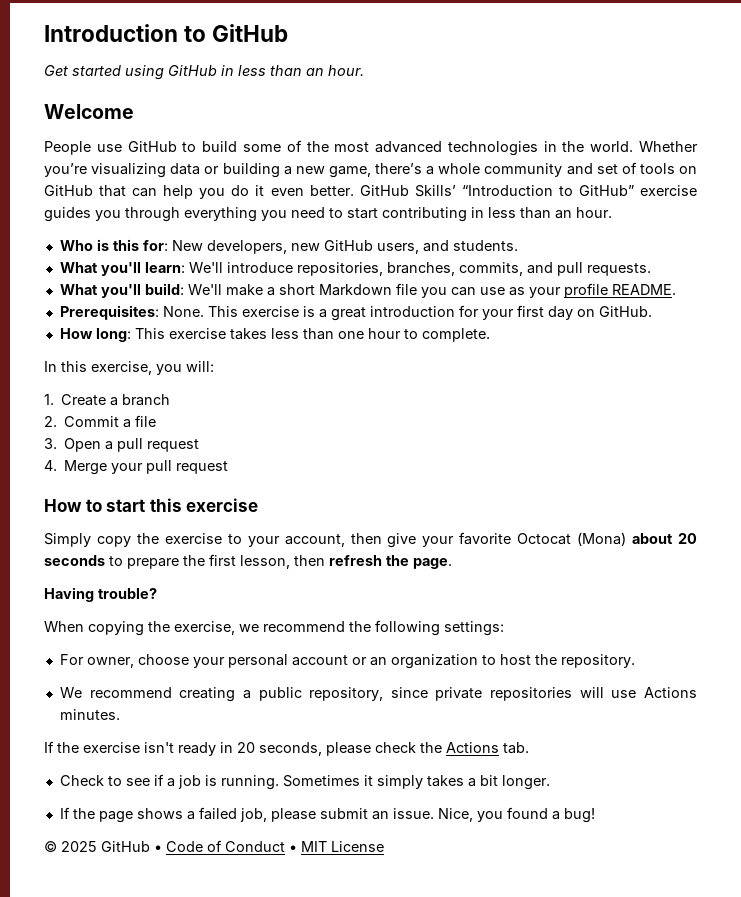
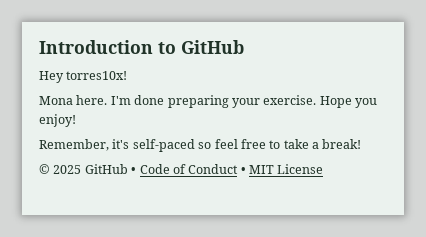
[44,65,364,80] [44,104,134,119] [44,140,699,156] [44,162,697,178] [44,185,697,199] [44,207,612,222] [59,239,518,254] [59,262,651,276] [59,283,676,298] [59,305,652,321] [59,328,490,342] [44,361,214,375] [44,394,171,406] [44,415,157,428] [44,438,200,452] [44,460,229,475] [44,498,259,512] [44,532,698,548] [44,554,452,569] [44,587,157,602] [44,620,504,636] [59,654,635,669] [59,687,697,702] [59,709,120,720] [44,741,529,756] [59,774,550,790] [59,807,595,823] Get started using GitHub in less than an hour. // Welcome // People use GitHub to build some of the most advanced technologies in the world. Whether you’re visualizing data or building a new game, there’s a whole community and set of tools on GitHub that can help you do it even better. GitHub Skills’ “Introduction to GitHub” exercise guides you through everything you need to start contributing in less than an hour. // Who is this for: New developers, new GitHub users, and students. // What you'll learn: We'll introduce repositories, branches, commits, and pull requests. // What you'll build: We'll make a short Markdown file you can use as your profile README. // Prerequisites: None. This exercise is a great introduction for your first day on GitHub. // How long: This exercise takes less than one hour to complete. // In this exercise, you will: // 1. Create a branch // 2. Commit a file // 3. Open a pull request // 4. Merge your pull request // How to start this exercise // Simply copy the exercise to your account, then give your favorite Octocat (Mona) about 20 seconds to prepare the first lesson, then refresh the page. // Having trouble? // When copying the exercise, we recommend the following settings: // For owner, choose your personal account or an organization to host the repository. // We recommend creating a public repository, since private repositories will use Actions minutes. // If the exercise isn't ready in 20 seconds, please check the Actions tab. // Check to see if a job is running. Sometimes it simply takes a bit longer. // If the page shows a failed job, please submit an issue. Nice, you found a bug! -> [39,71,128,83] [39,95,377,108] [39,114,76,127] [39,139,362,152] Hey torres10x! // Mona here. I'm done preparing your exercise. Hope you enjoy! // Remember, it's self-paced so feel free to take a break!

